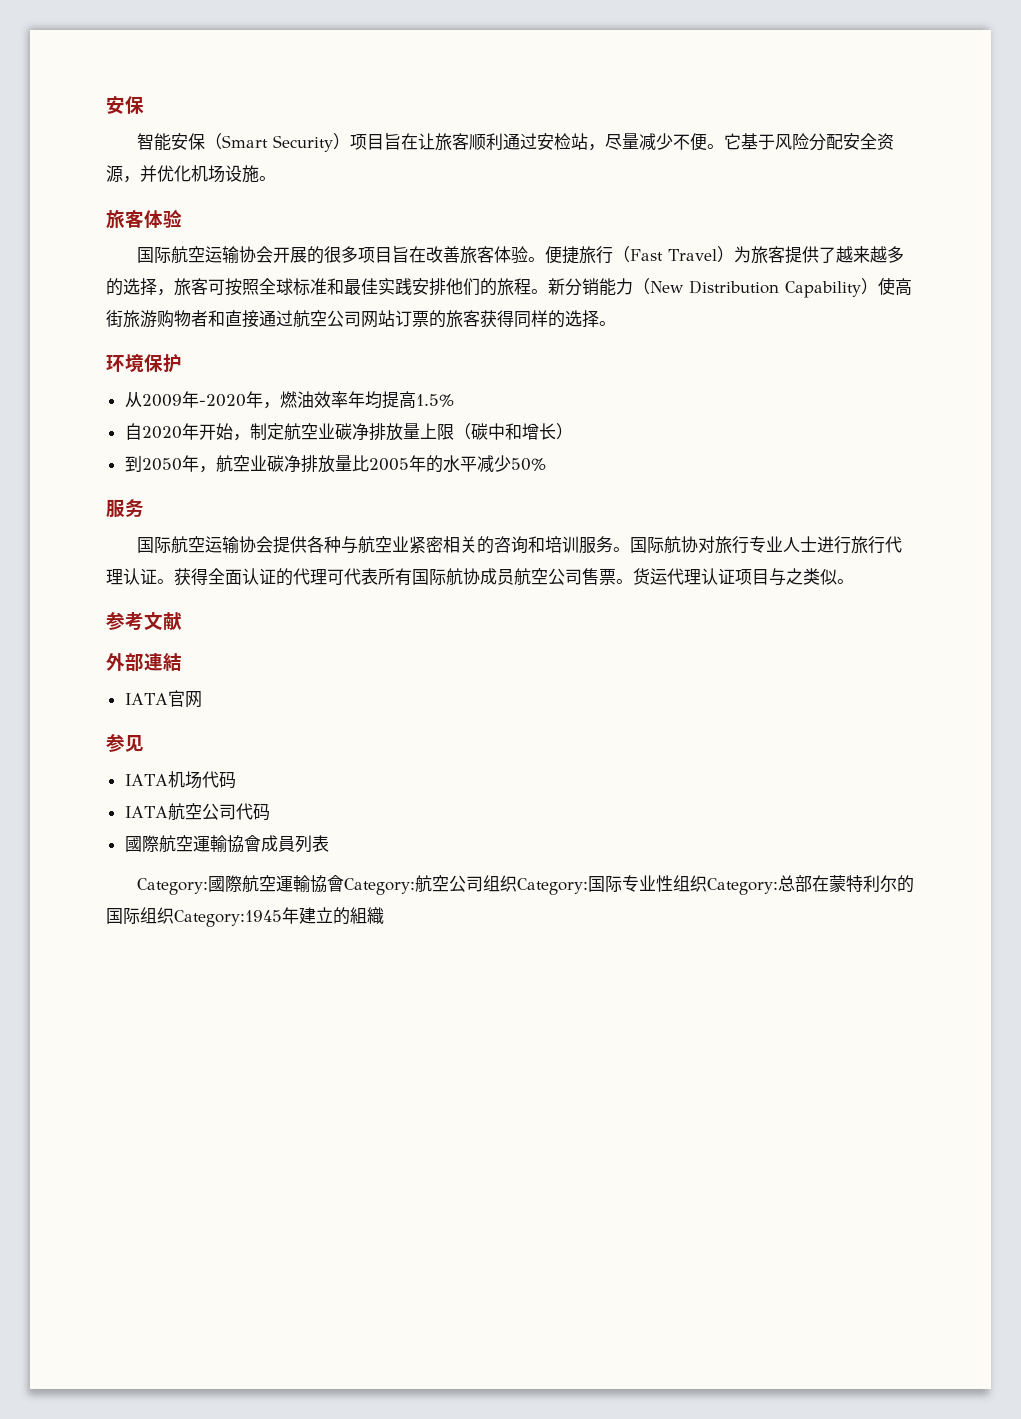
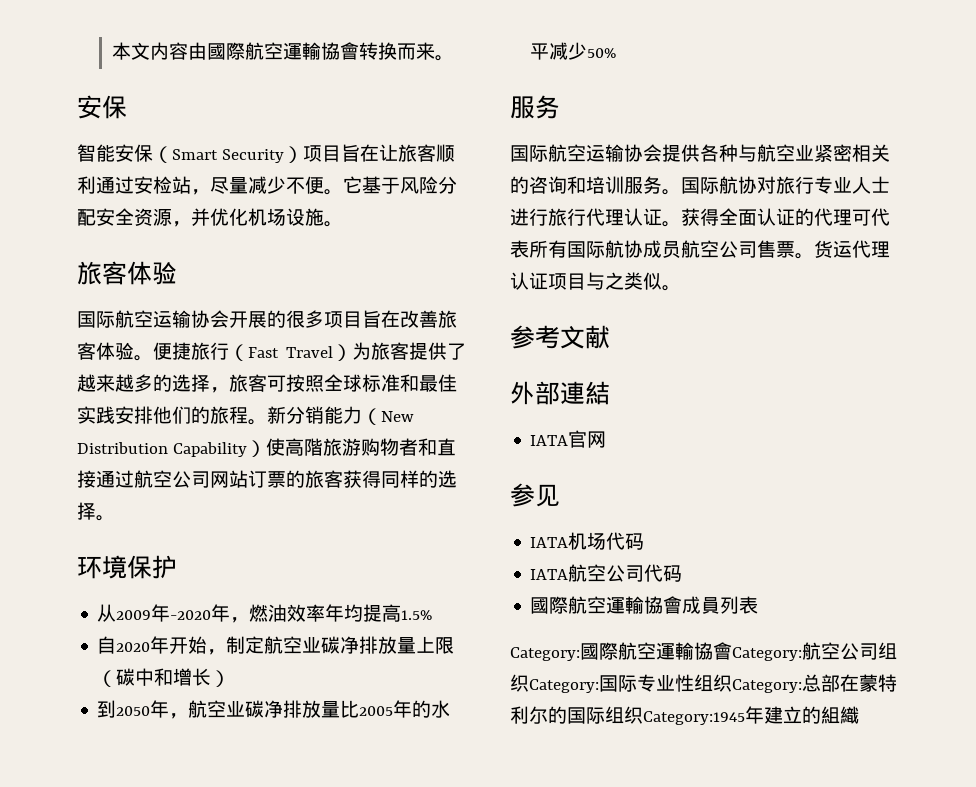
(106, 105) none -> [111,42,454,61] 本文内容由國際航空運輸協會转换而来。 //
[106,310,123,327] 街 -> [303,438,323,456] 階

